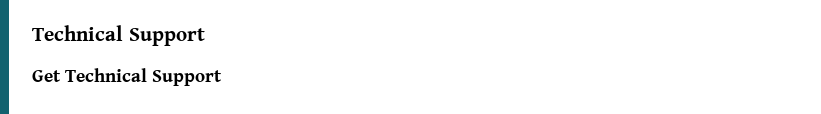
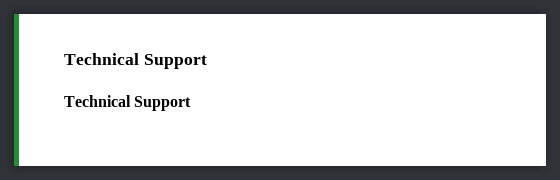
[32,70,61,82] Get -> (207, 61) none

